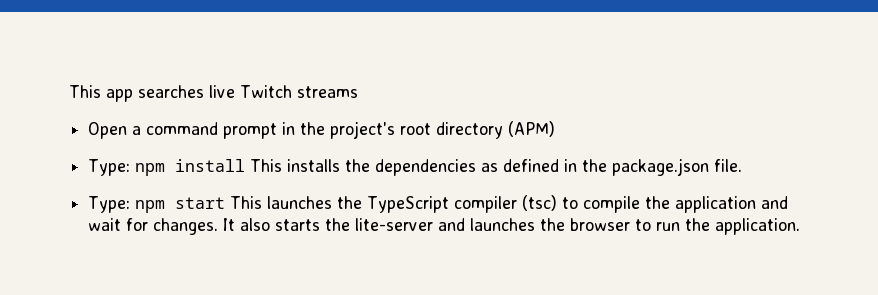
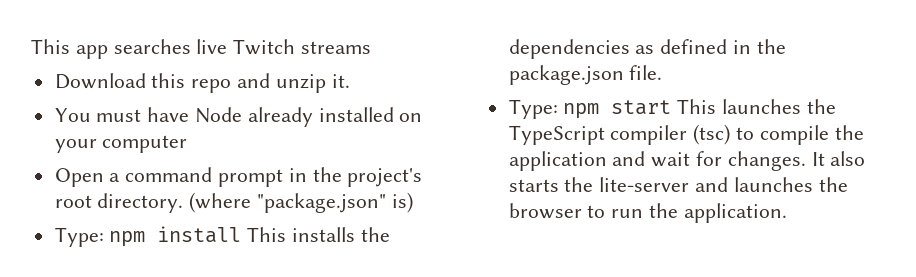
(358, 92) none -> [54,73,350,93] [54,107,423,127] [54,135,188,153] // Download this repo and unzip it. // You must have Node already installed on your computer
[436,121,556,139] directory (APM) -> [97,192,413,213] directory. (where "package.json" is)

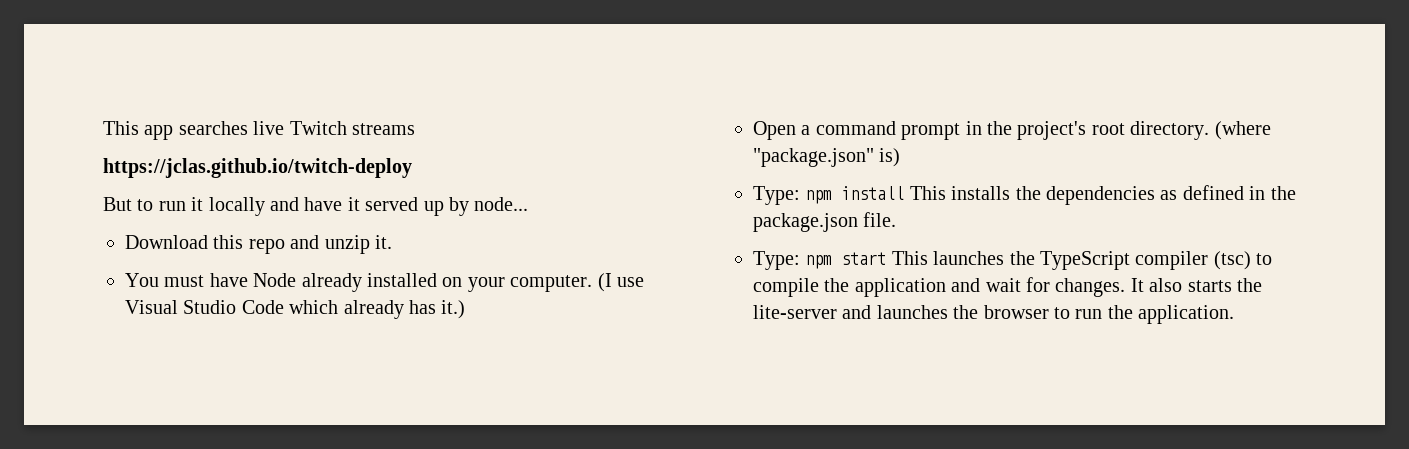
(372, 47) none -> [103,158,412,178] [103,197,529,216] // https://jclas.github.io/twitch-deploy // But to run it locally and have it served up by node...
[102,135,188,153] computer -> [510,273,644,292] [125,300,466,319] computer. (I use Visual Studio Code which already has it.)

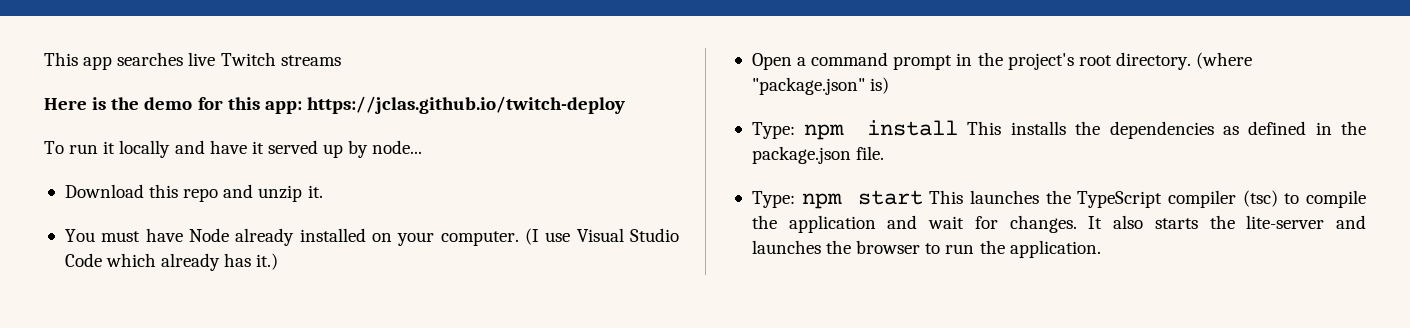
(415, 129) none -> [44,97,302,114] Here is the demo for this app:
[103,197,154,211] But to -> [44,141,64,154] To

